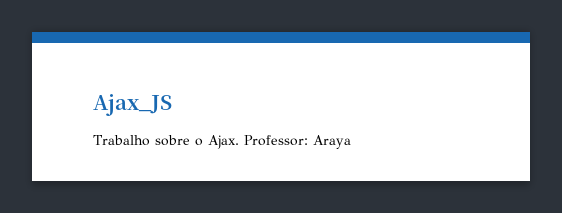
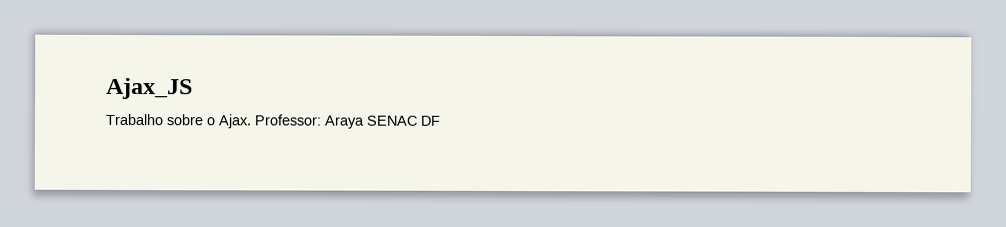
(351, 142) none -> [366,115,440,126] SENAC DF

